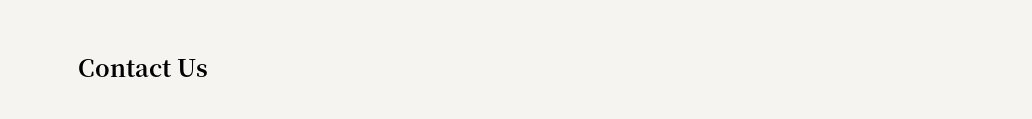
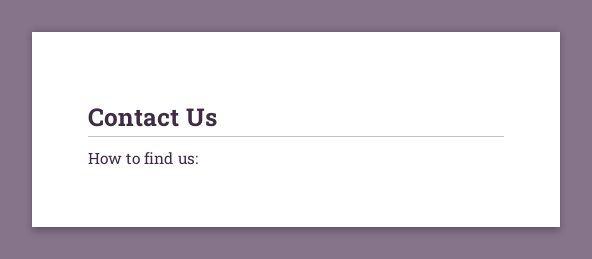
(209, 68) none -> [88,152,198,165] // How to find us:

